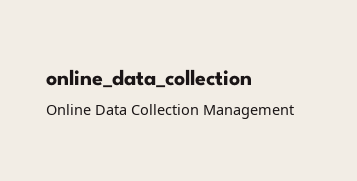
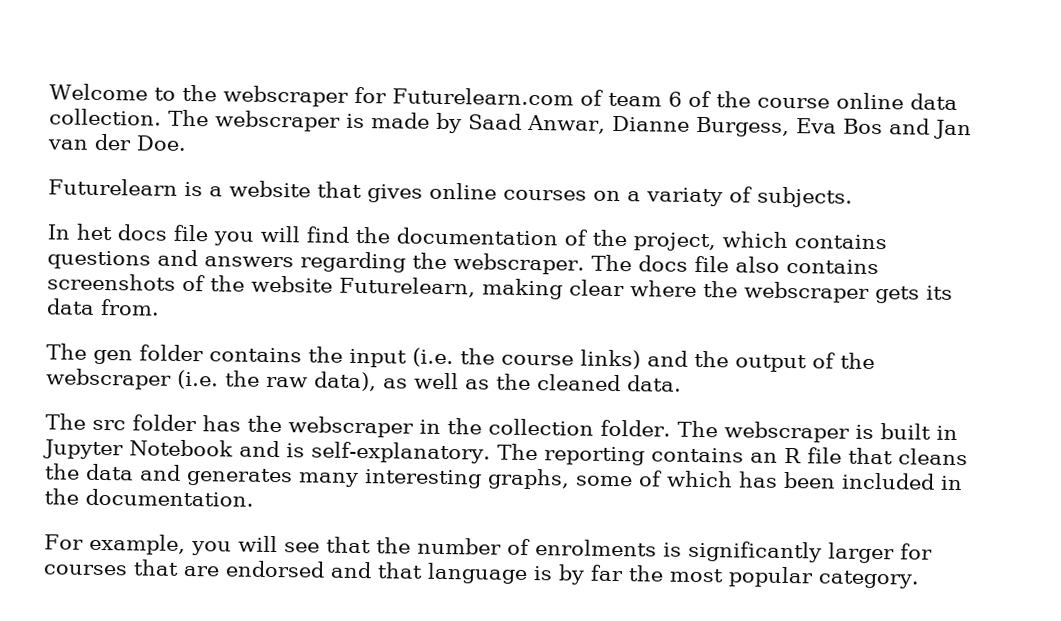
[46,69,252,88] [46,104,294,119] online_data_collection // Online Data Collection Management -> [49,83,958,110] [49,108,972,140] [47,133,187,151] [48,178,853,208] [47,223,887,252] [47,249,879,275] [47,273,953,304] [46,298,160,316] [46,343,875,373] [46,368,682,392] [45,413,958,443] [43,439,968,466] [44,463,963,491] [44,488,254,507] [44,533,933,564] [43,559,919,589] Welcome to the webscraper for Futurelearn.com of team 6 of the course online data collection. The webscraper is made by Saad Anwar, Dianne Burgess, Eva Bos and Jan van der Doe. // Futurelearn is a website that gives online courses on a variaty of subjects. // In het docs file you will find the documentation of the project, which contains questions and answers regarding the webscraper. The docs file also contains screenshots of the website Futurelearn, making clear where the webscraper gets its data from. // The gen folder contains the input (i.e. the course links) and the output of the webscraper (i.e. the raw data), as well as the cleaned data. // The src folder has the webscraper in the collection folder. The webscraper is built in Jupyter Notebook and is self-explanatory. The reporting contains an R file that cleans the data and generates many interesting graphs, some of which has been included in the documentation. // For example, you will see that the number of enrolments is significantly larger for courses that are endorsed and that language is by far the most popular category.

